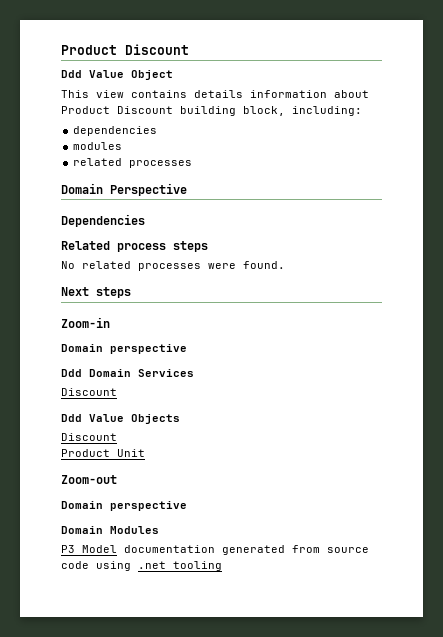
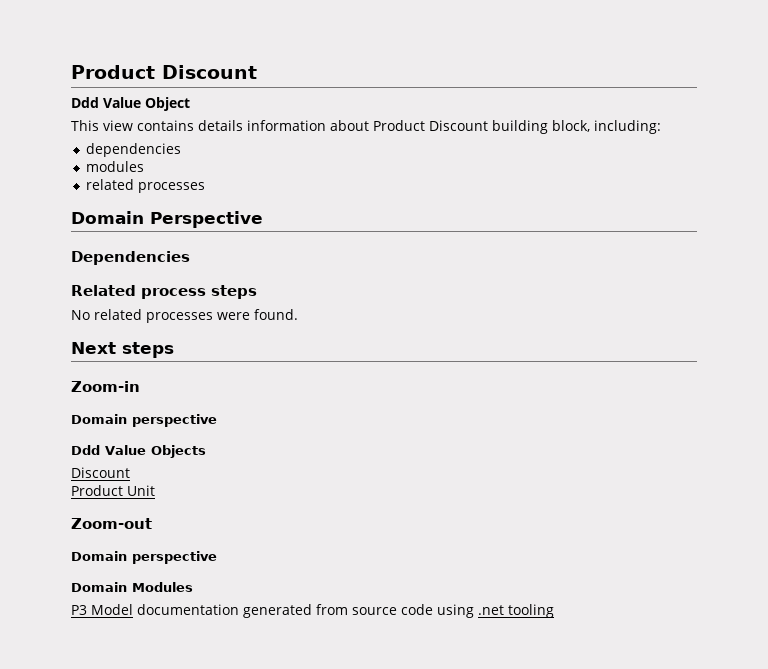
[61,369,194,377] [61,388,117,396] // Ddd Domain Services // Discount -> (217, 420) none

